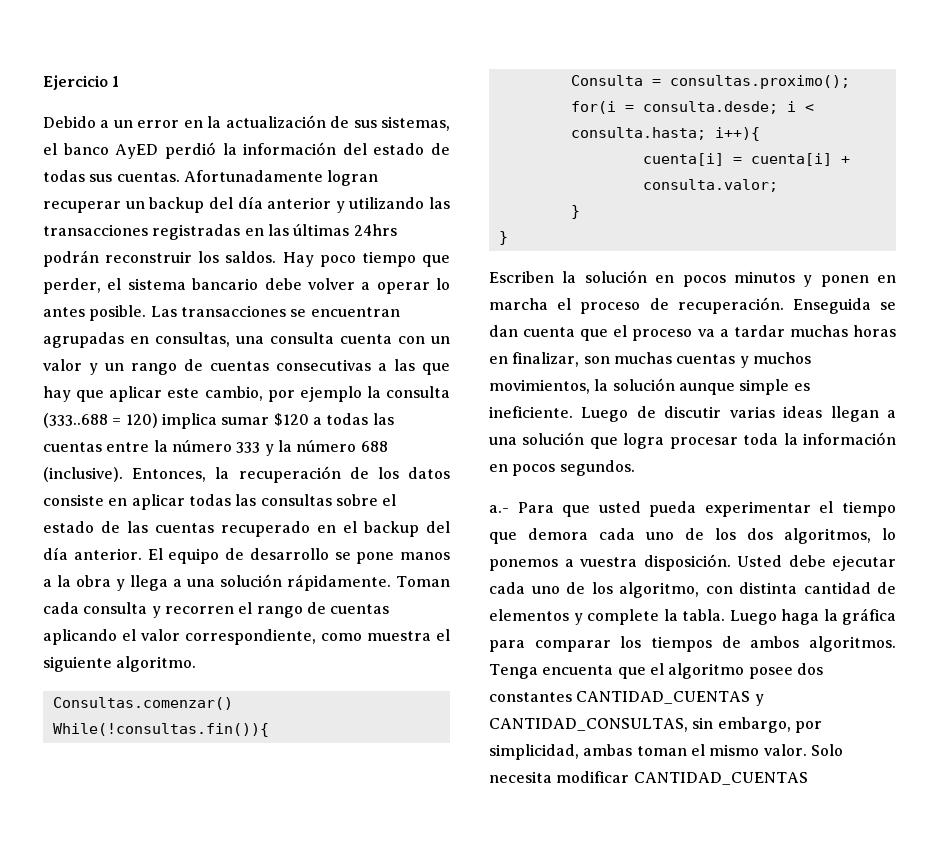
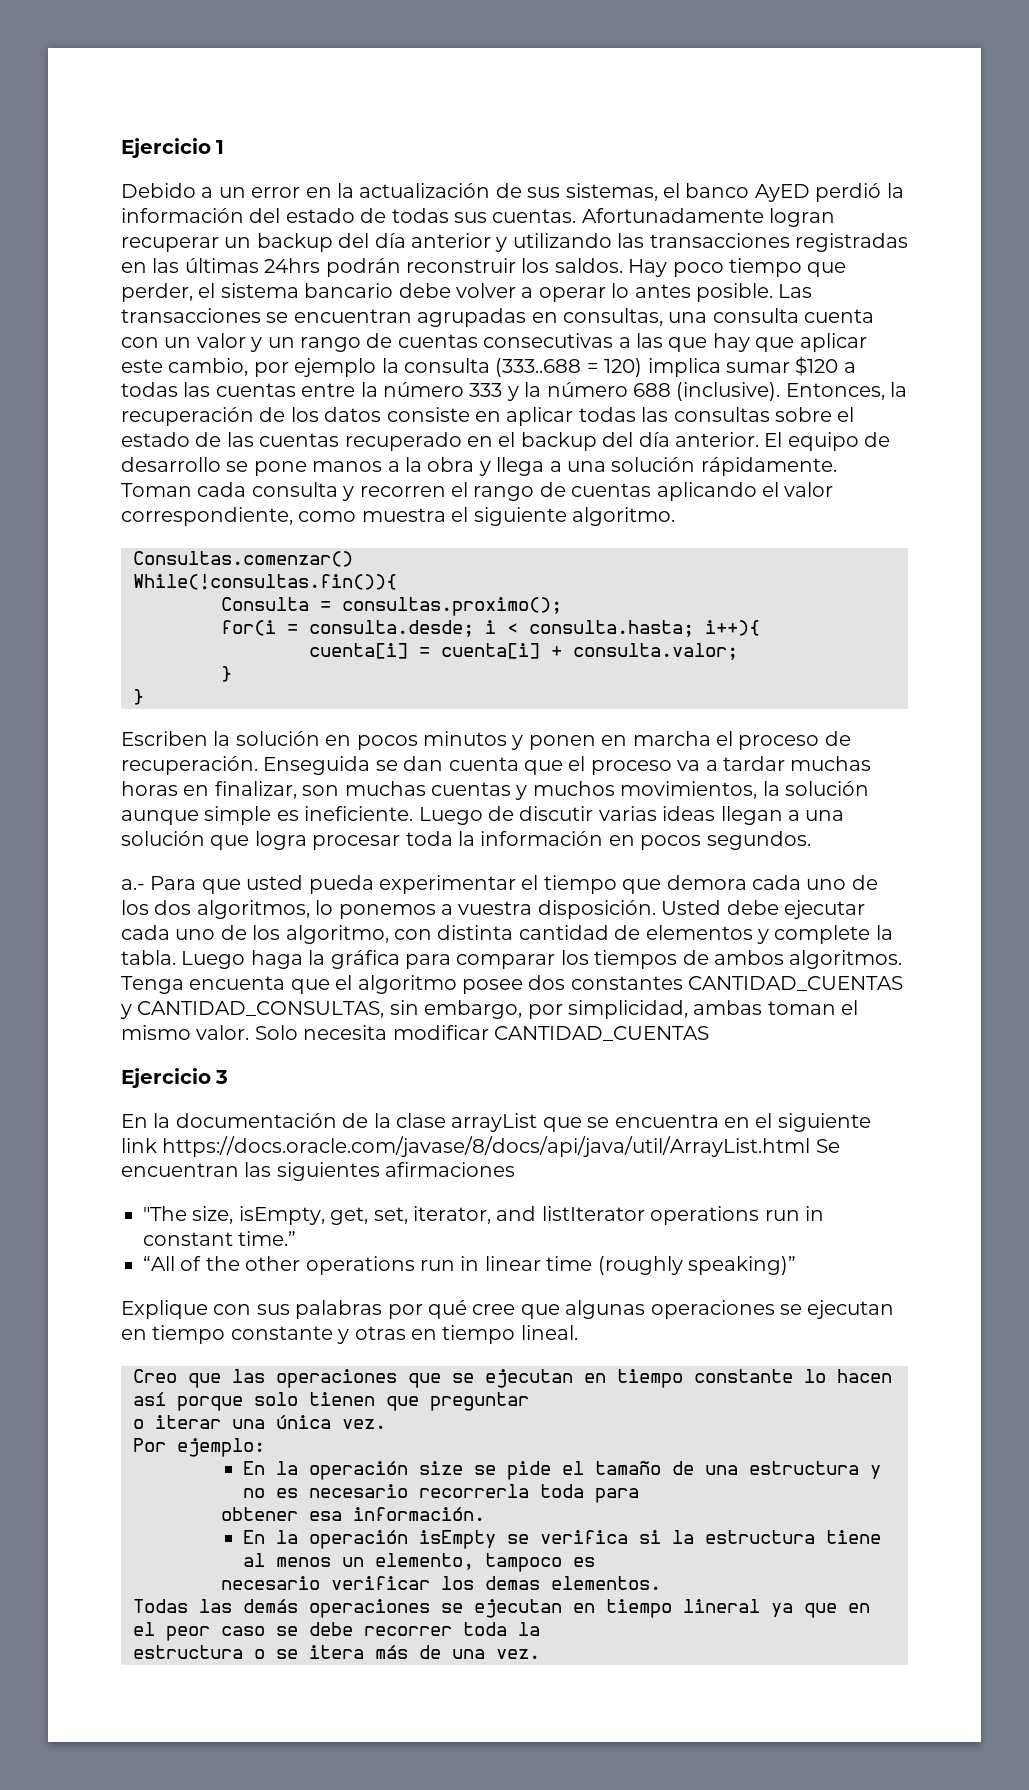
(808, 778) none -> [121,1068,229,1088] [121,1113,871,1132] [121,1136,840,1157] [121,1162,516,1181] [143,1206,824,1225] [143,1231,297,1246] [143,1256,796,1275] [121,1300,895,1319] [121,1325,578,1344] [133,1369,892,1388] [133,1392,529,1411] [133,1415,386,1429] [133,1438,265,1457] [243,1461,881,1480] [243,1484,639,1503] [221,1507,485,1521] [243,1530,881,1549] [243,1553,595,1572] [221,1576,661,1590] [133,1599,870,1618] [133,1622,540,1641] [133,1645,540,1659] // Ejercicio 3 // En la documentación de la clase arrayList que se encuentra en el siguiente link https://docs.oracle.com/javase/8/docs/api/java/util/ArrayList.html Se encuentran las siguientes afirmaciones // "The size, isEmpty, get, set, iterator, and listIterator operations run in constant time.” // “All of the other operations run in linear time (roughly speaking)” // Explique con sus palabras por qué cree que algunas operaciones se ejecutan en tiempo constante y otras en tiempo lineal. // Creo que las operaciones que se ejecutan en tiempo constante lo hacen así porque solo tienen que preguntar // o iterar una única vez. // Por ejemplo: // En la operación size se pide el tamaño de una estructura y no es necesario recorrerla toda para // obtener esa información. // En la operación isEmpty se verifica si la estructura tiene al menos un elemento, tampoco es // necesario verificar los demas elementos. // Todas las demás operaciones se ejecutan en tiempo lineral ya que en el peor caso se debe recorrer toda la // estructura o se itera más de una vez.

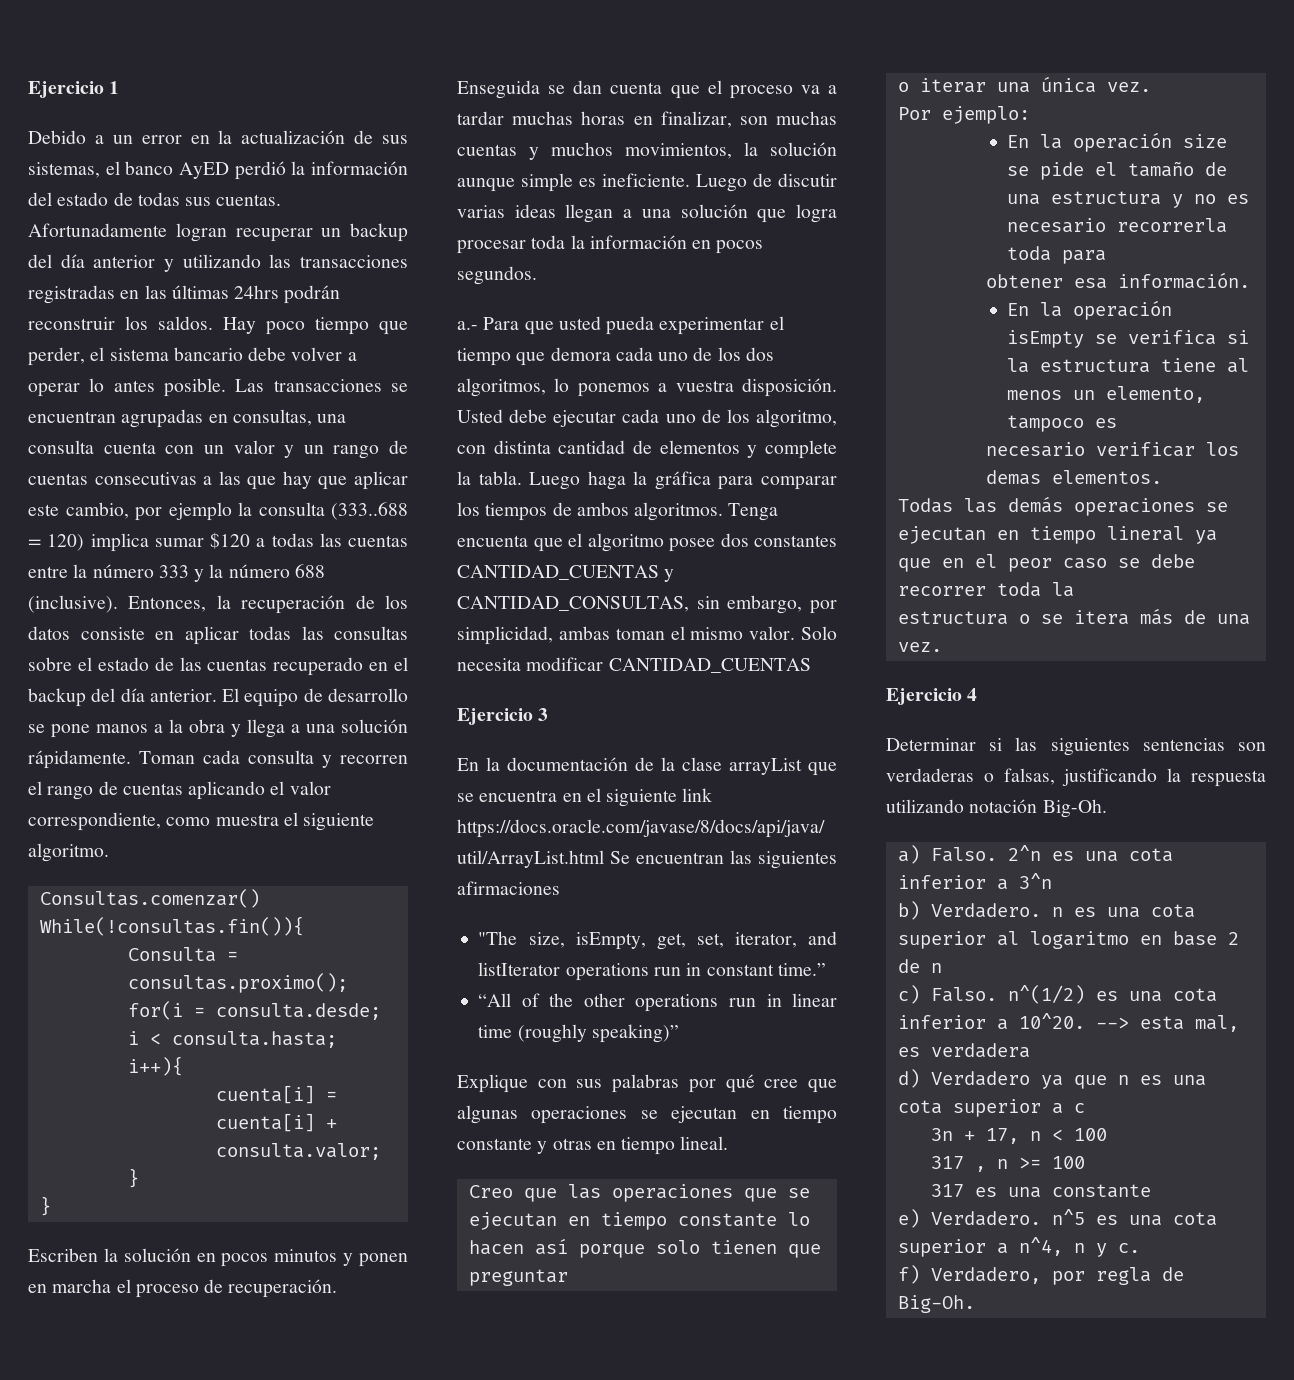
(540, 1654) none -> [886,688,978,705] [886,737,1266,756] [886,768,1266,787] [886,799,1107,818] [897,845,1173,864] [897,873,1052,890] [897,901,1195,920] [897,931,1239,949] [897,959,942,973] [897,985,1217,1004] [897,1013,1239,1032] [897,1043,1030,1058] [897,1069,1206,1089] [897,1099,1085,1117] [930,1128,1107,1144] [930,1156,1085,1172] [930,1184,1151,1198] [897,1209,1217,1228] [897,1237,1140,1257] [897,1265,1184,1285] [897,1295,975,1313] // Ejercicio 4 // Determinar si las siguientes sentencias son verdaderas o falsas, justificando la respuesta utilizando notación Big-Oh. // a) Falso. 2^n es una cota inferior a 3^n // b) Verdadero. n es una cota superior al logaritmo en base 2 de n // c) Falso. n^(1/2) es una cota inferior a 10^20. --> esta mal, es verdadera // d) Verdadero ya que n es una cota superior a c // 3n + 17, n < 100 // 317 , n >= 100 // 317 es una constante // e) Verdadero. n^5 es una cota superior a n^4, n y c. // f) Verdadero, por regla de Big-Oh.

